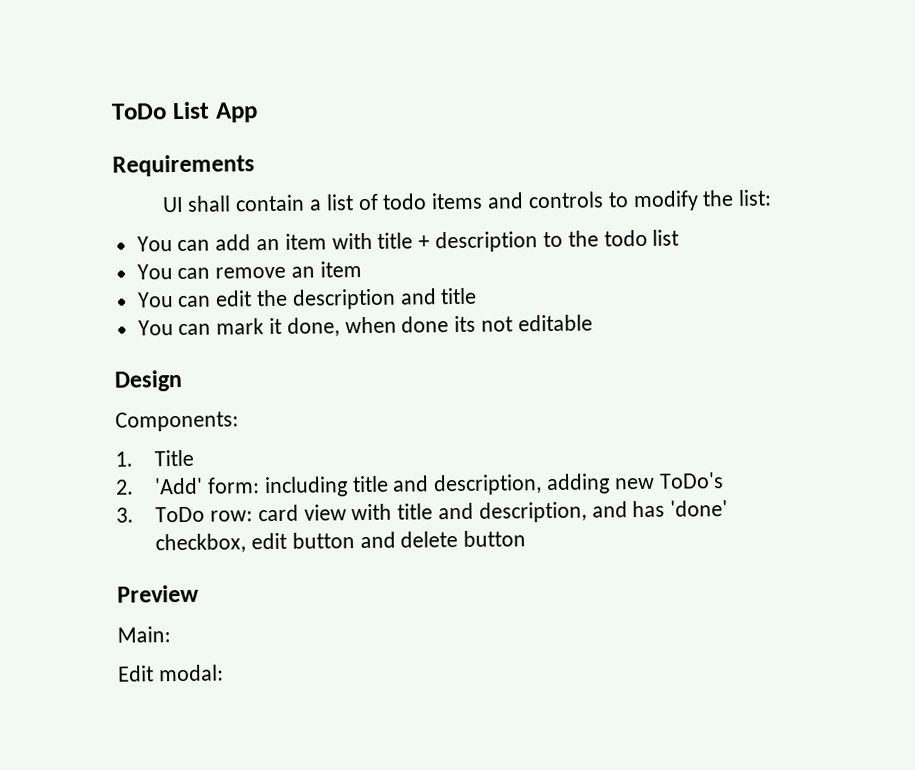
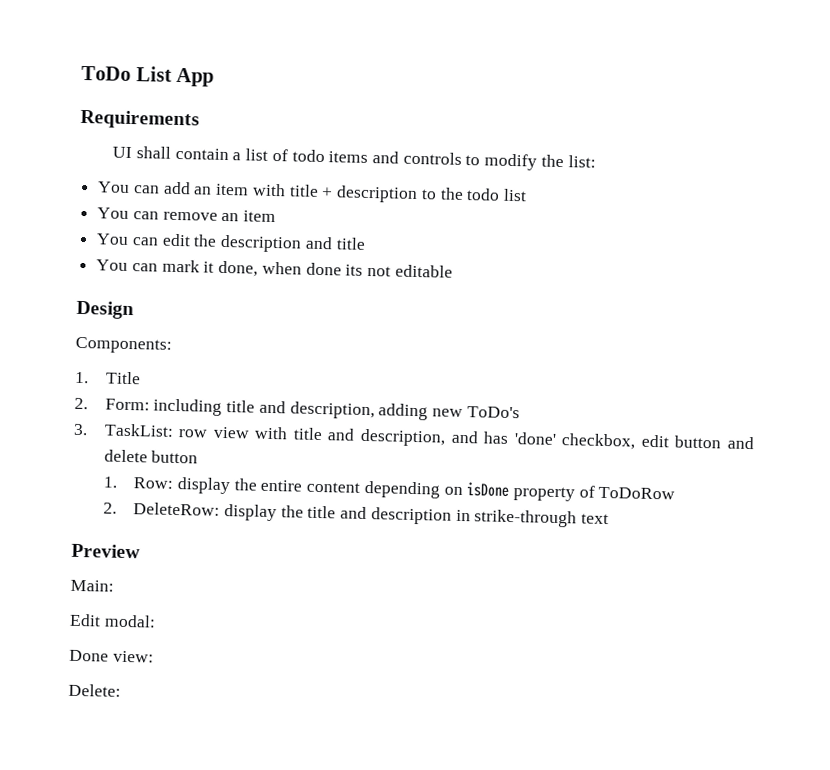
[154,477,261,495] 'Add' form: -> [104,398,150,411] Form:
[155,504,299,523] ToDo row: card -> [103,423,209,438] TaskList: row
(527, 538) none -> [102,476,676,502] [102,502,610,528] // 1. Row: display the entire content depending on isDone property of ToDoRow // 2. DeleteRow: display the title and description in strike-through text
(224, 673) none -> [69,649,154,663] [68,683,121,697] // Done view: // Delete:

